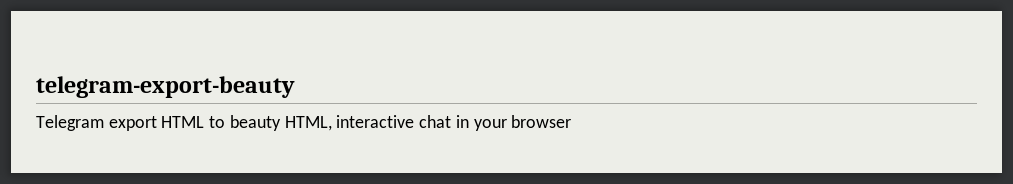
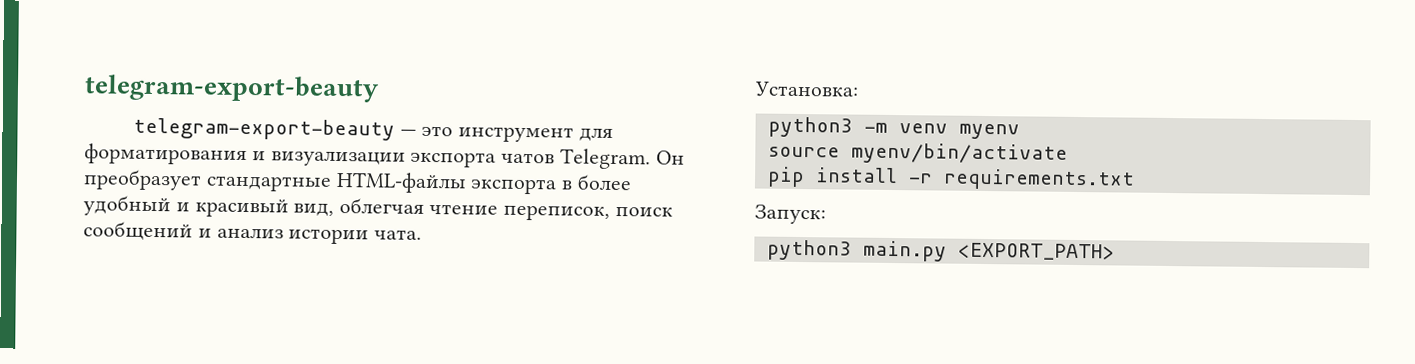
[36,115,572,131] Telegram export HTML to beauty HTML, interactive chat in your browser -> [132,117,614,143] [84,143,685,170] [83,169,633,195] [83,195,673,221] [83,221,423,245] [754,81,859,98] [767,116,1020,140] [767,142,1068,165] [766,166,1135,191] [754,204,826,225] [766,239,1115,262] telegram-export-beauty — это инструмент для форматирования и визуализации экспорта чатов Telegram. Он преобразует стандартные HTML-файлы экспорта в более удобный и красивый вид, облегчая чтение переписок, поиск сообщений и анализ истории чата. // Установка: // python3 -m venv myenv // source myenv/bin/activate // pip install -r requirements.txt // Запуск: // python3 main.py <EXPORT_PATH>

